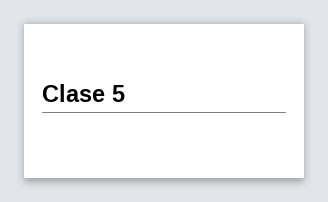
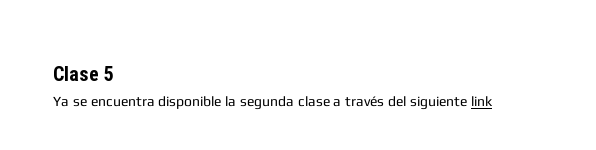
(125, 93) none -> [53,96,493,110] // Ya se encuentra disponible la segunda clase a través del siguiente link

